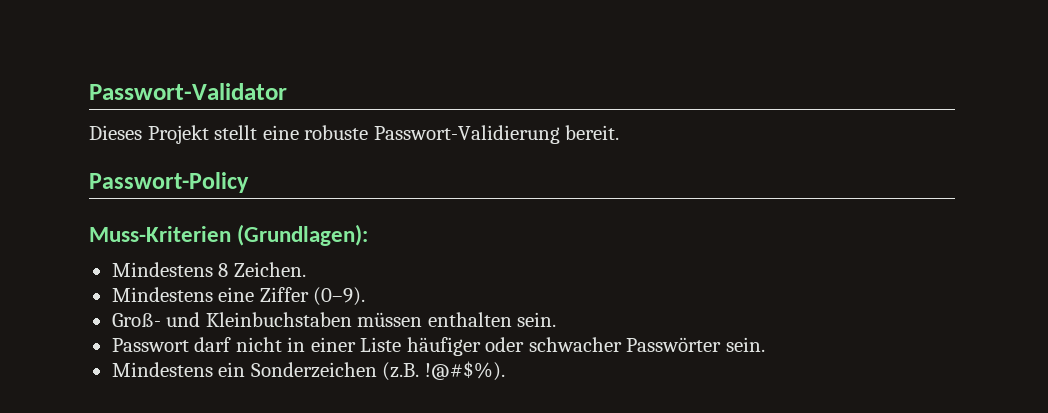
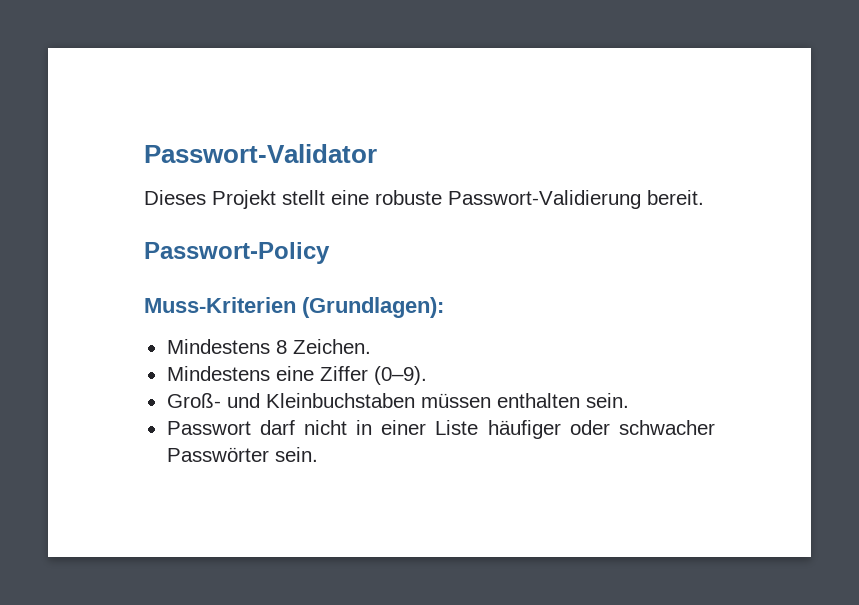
[111,361,505,381] // Mindestens ein Sonderzeichen (z.B. !@#$%). -> (318, 454) none

